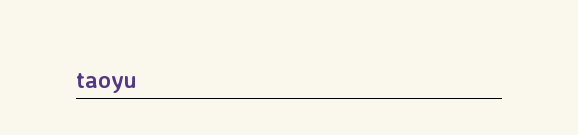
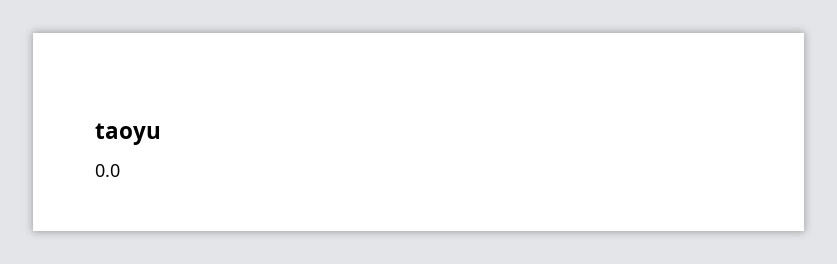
(137, 83) none -> [95,164,120,177] // 0.0

